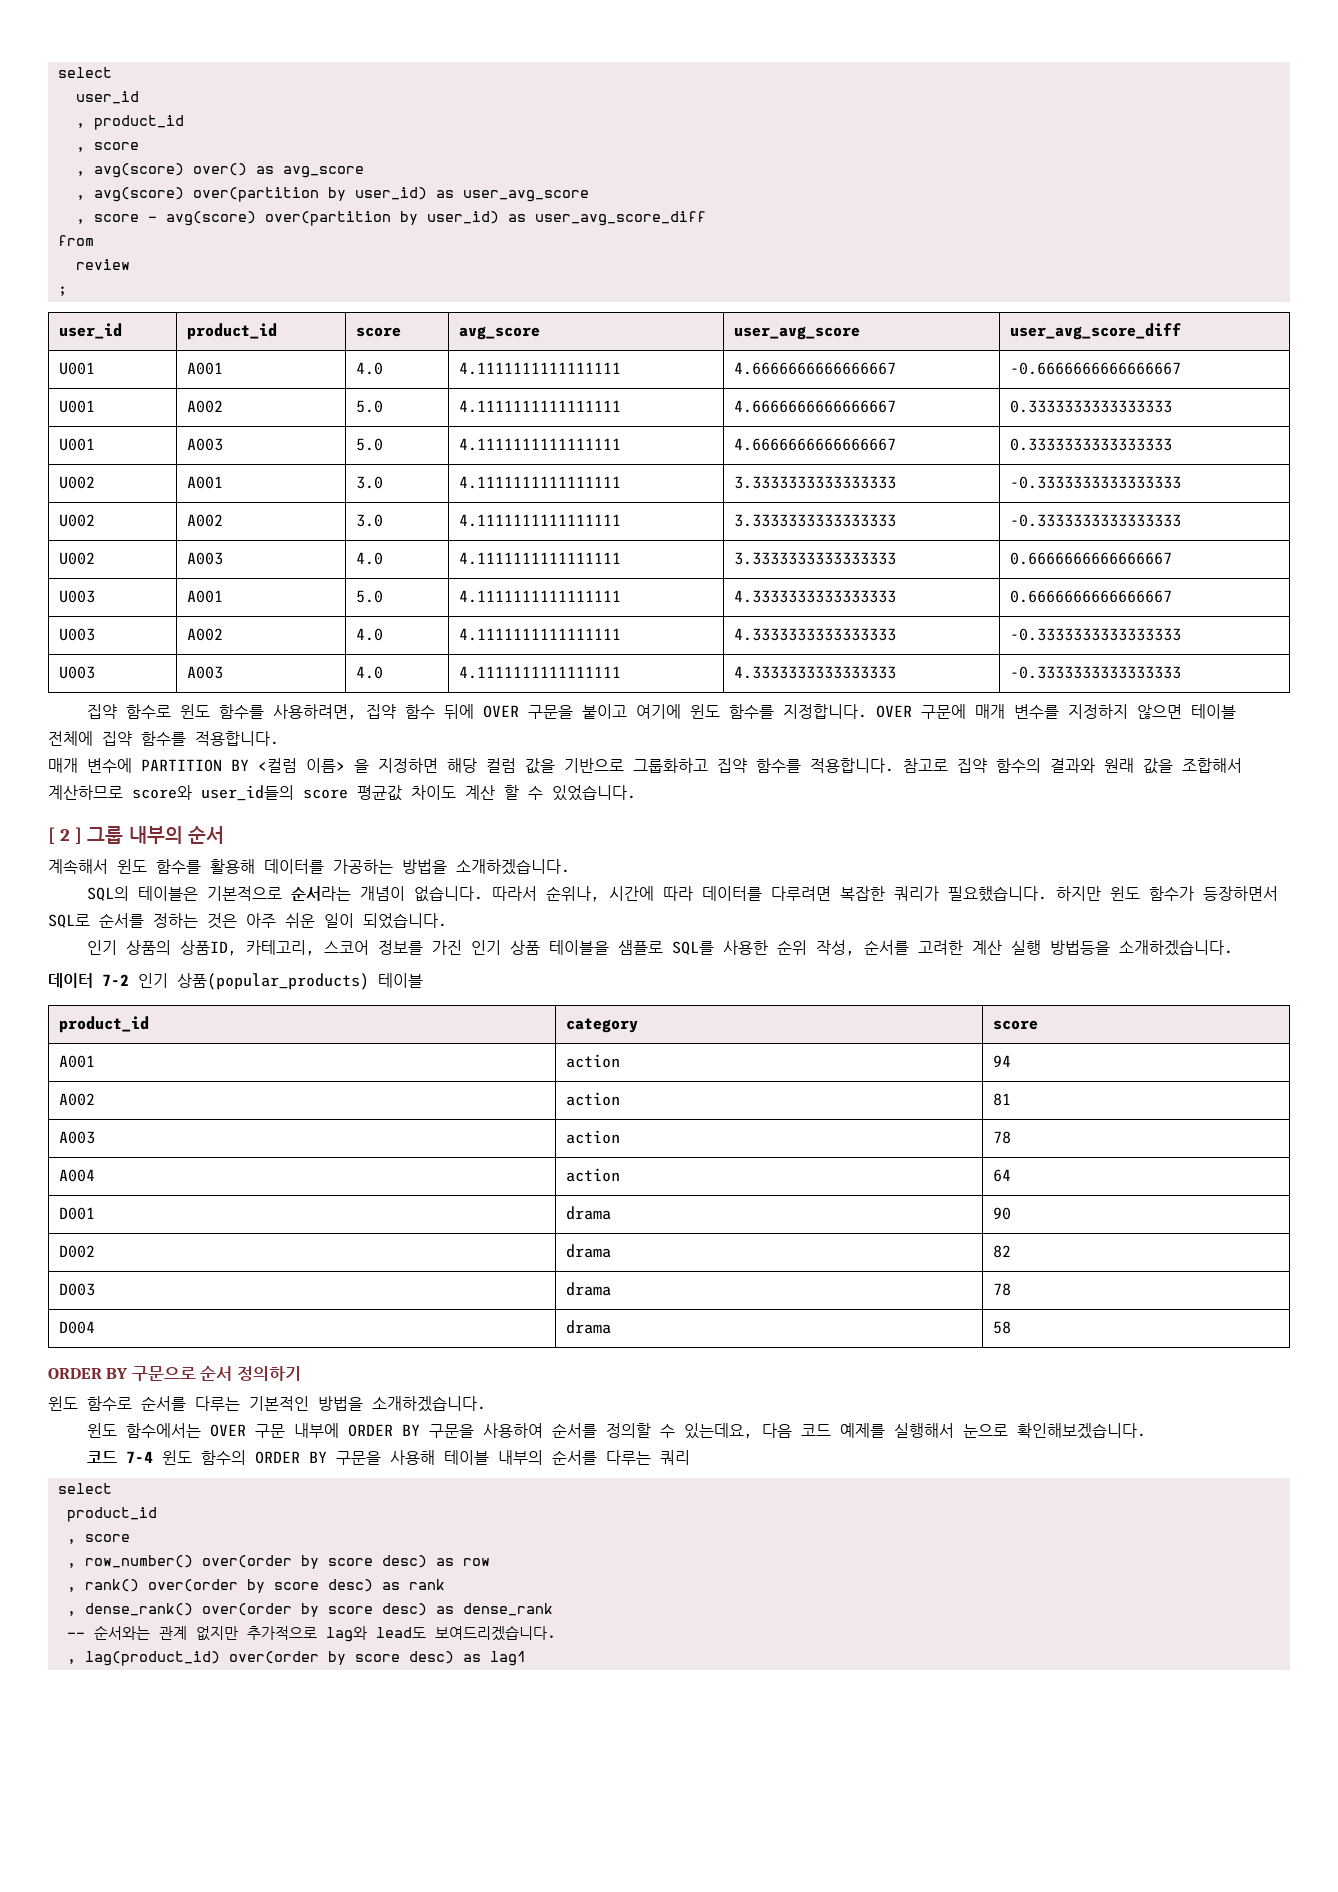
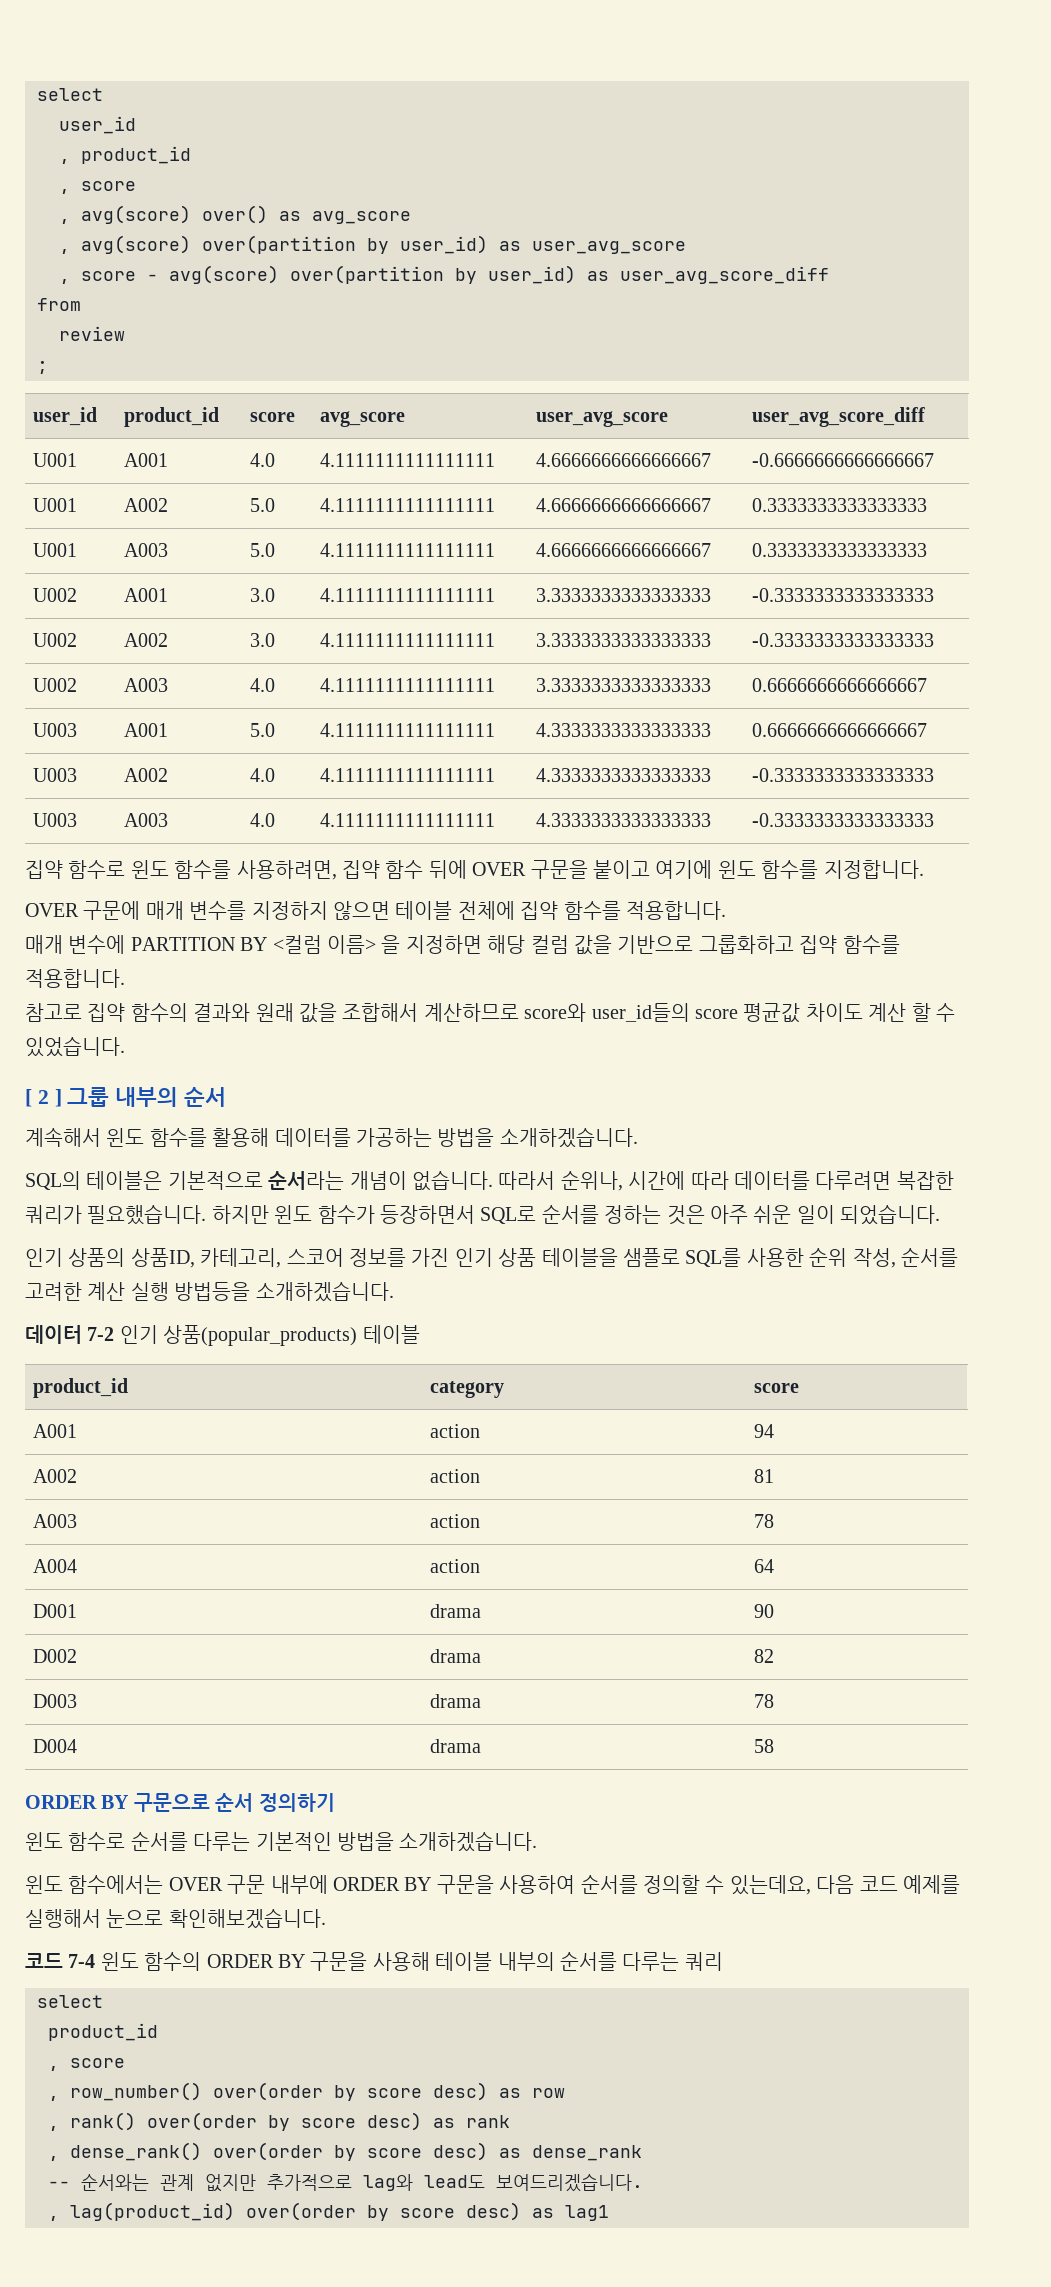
(868, 711) none -> (924, 869) //
(894, 765) none -> (125, 978) //

